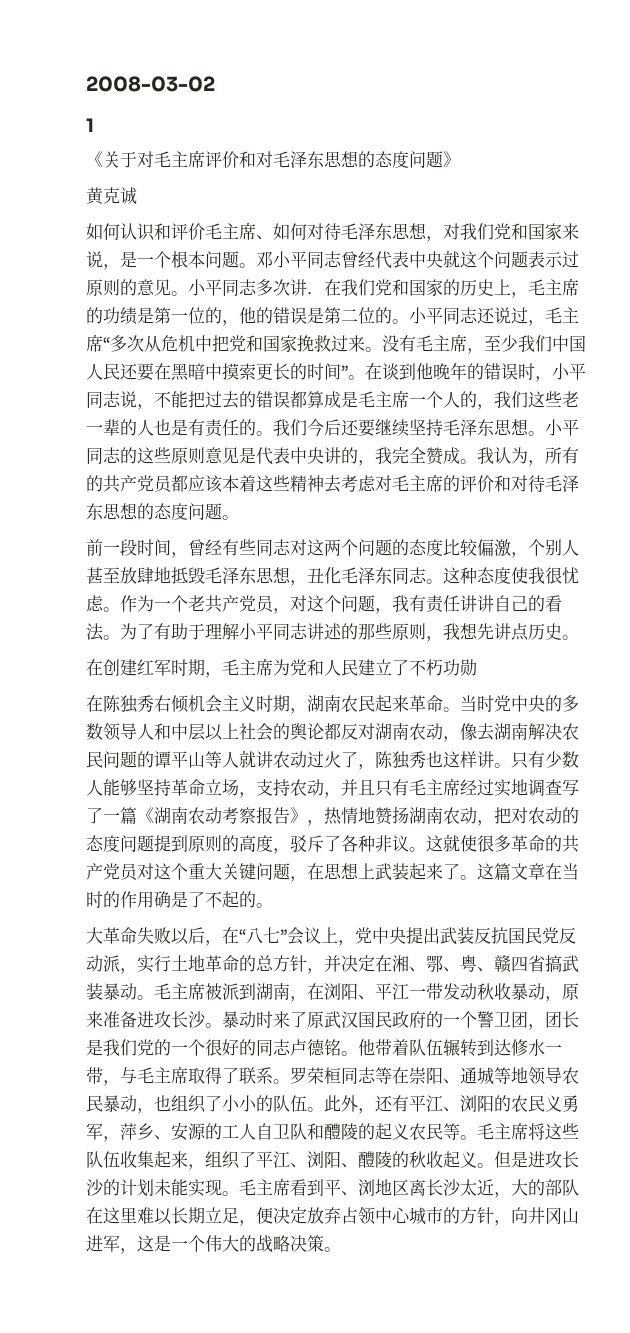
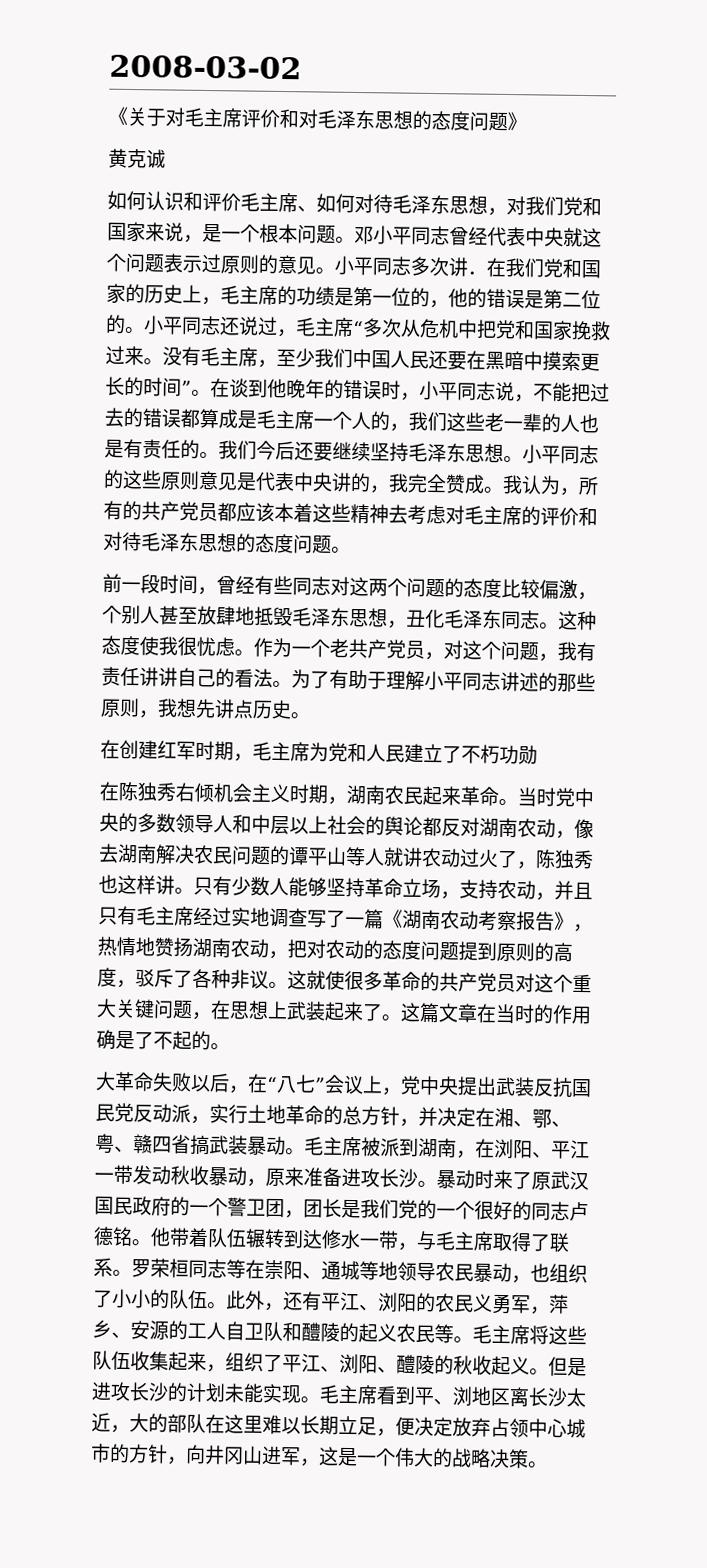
[86,118,94,132] // 1 -> (302, 67) none

